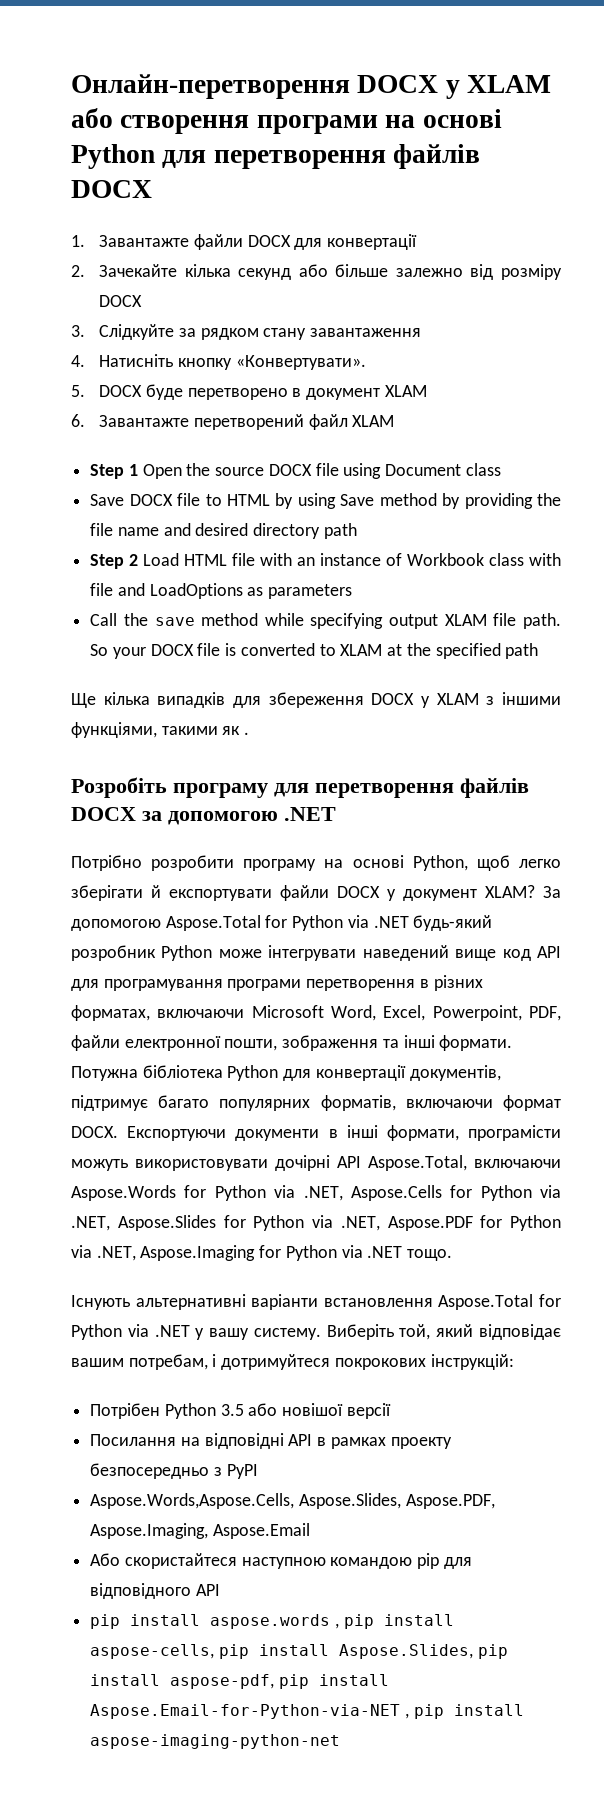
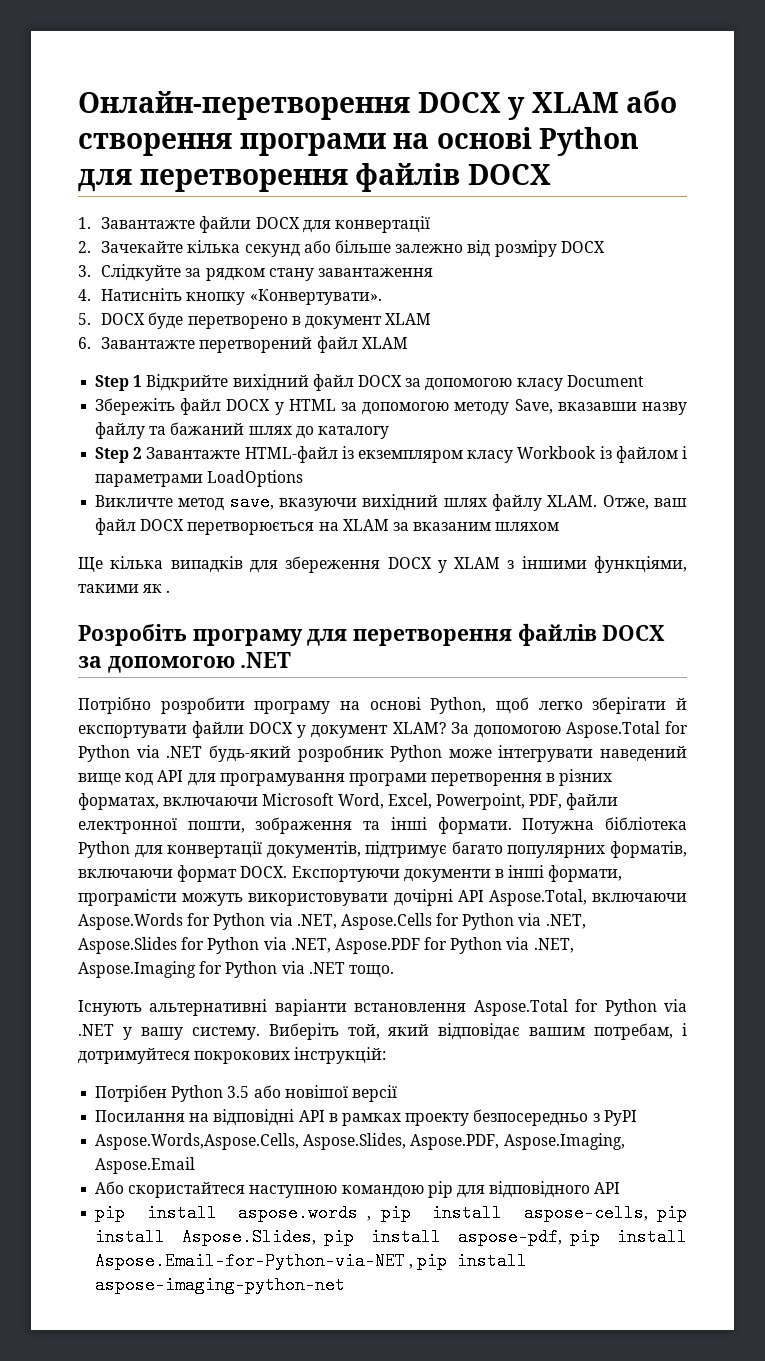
[142,463,501,479] [90,493,561,509] [90,523,357,539] [90,553,561,569] [90,583,353,599] [90,613,562,629] [90,643,539,659] Open the source DOCX file using Document class // Save DOCX file to HTML by using Save method by providing the file name and desired directory path // Step 2 Load HTML file with an instance of Workbook class with file and LoadOptions as parameters // Call the save method while specifying output XLAM file path. So your DOCX file is converted to XLAM at the specified path -> [146,374,644,391] [95,398,687,415] [95,422,389,439] [95,446,688,463] [95,470,304,487] [95,493,687,511] [95,518,560,535] Відкрийте вихідний файл DOCX за допомогою класу Document // Збережіть файл DOCX у HTML за допомогою методу Save, вказавши назву файлу та бажаний шлях до каталогу // Step 2 Завантажте HTML-файл із екземпляром класу Workbook із файлом і параметрами LoadOptions // Викличте метод save, вказуючи вихідний шлях файлу XLAM. Отже, ваш файл DOCX перетворюється на XLAM за вказаним шляхом

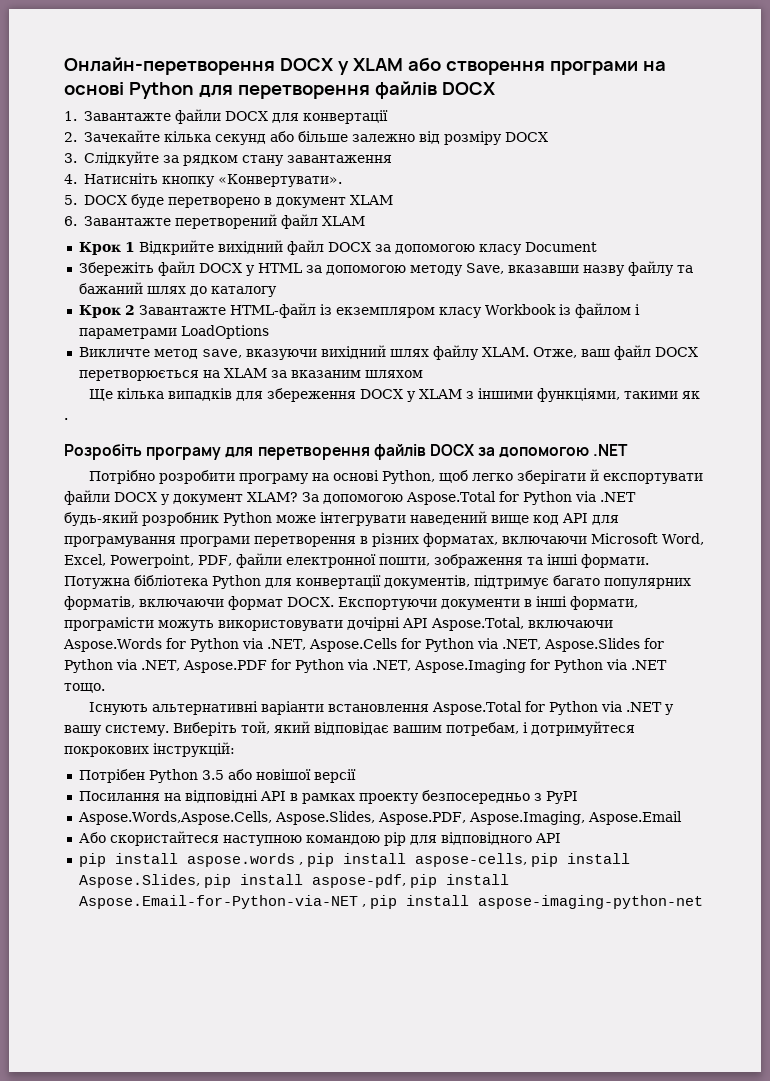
[95,375,130,391] Step -> [78,242,121,255] Крок
[95,447,130,463] Step -> [78,305,121,318] Крок

